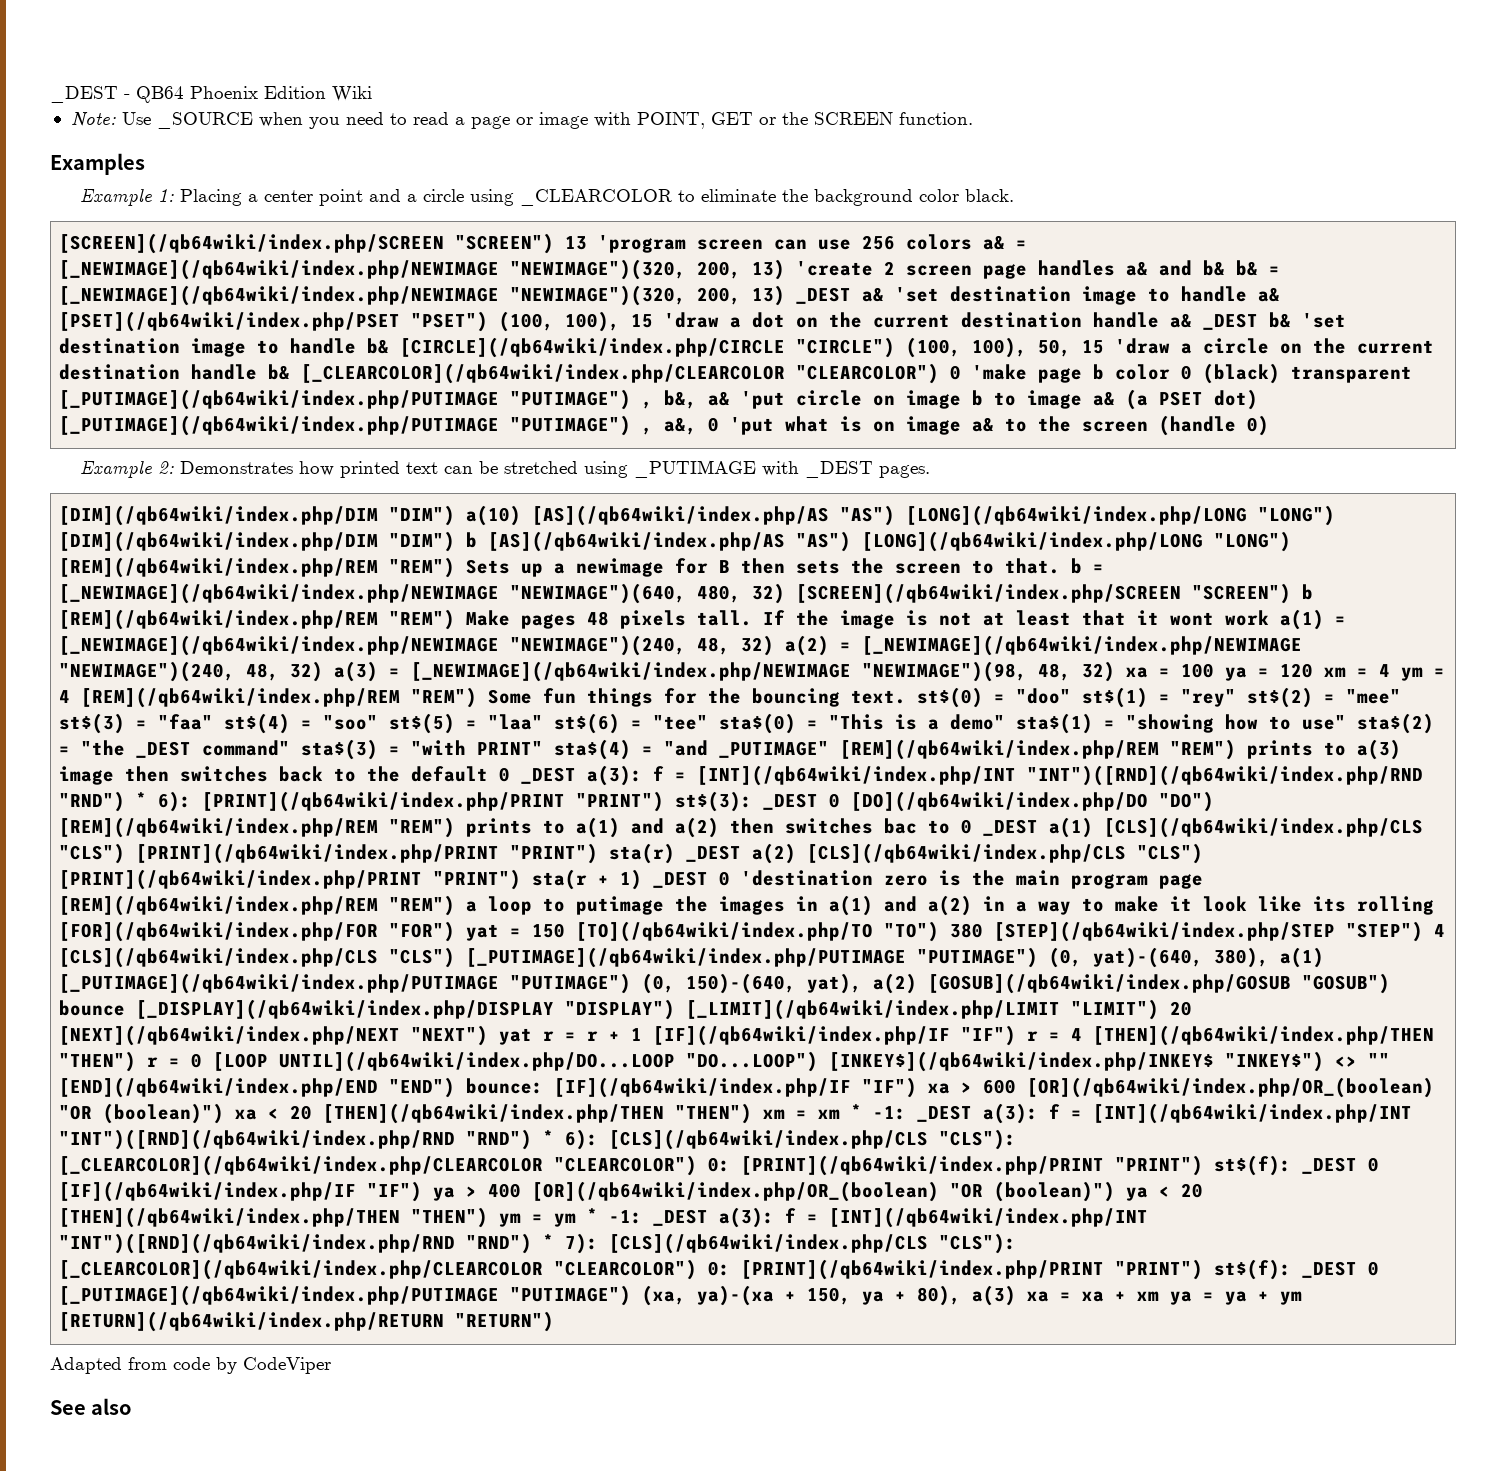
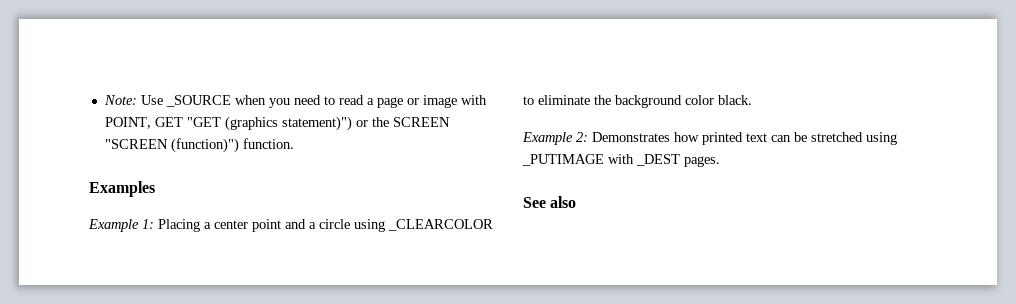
[50,86,372,103] _DEST - QB64 Phoenix Edition Wiki // -> (103, 100) none
(753, 118) none -> [186,116,352,131] "GET (graphics statement)")
(893, 118) none -> [104,138,239,153] "SCREEN (function)")
[58,233,1027,254] [58,259,1280,280] [58,285,1280,306] [58,311,1346,332] [58,337,1434,358] [58,363,1412,384] [58,389,1258,410] [58,415,1269,436] // [SCREEN](/qb64wiki/index.php/SCREEN "SCREEN") 13 'program screen can use 256 colors a& = [_NEWIMAGE](/qb64wiki/index.php/NEWIMAGE "NEWIMAGE")(320, 200, 13) 'create 2 screen page handles a& and b& b& = [_NEWIMAGE](/qb64wiki/index.php/NEWIMAGE "NEWIMAGE")(320, 200, 13) _DEST a& 'set destination image to handle a& [PSET](/qb64wiki/index.php/PSET "PSET") (100, 100), 15 'draw a dot on the current destination handle a& _DEST b& 'set destination image to handle b& [CIRCLE](/qb64wiki/index.php/CIRCLE "CIRCLE") (100, 100), 50, 15 'draw a circle on the current destination handle b& [_CLEARCOLOR](/qb64wiki/index.php/CLEARCOLOR "CLEARCOLOR") 0 'make page b color 0 (black) transparent [_PUTIMAGE](/qb64wiki/index.php/PUTIMAGE "PUTIMAGE") , b&, a& 'put circle on image b to image a& (a PSET dot) [_PUTIMAGE](/qb64wiki/index.php/PUTIMAGE "PUTIMAGE") , a&, 0 'put what is on image a& to the screen (handle 0) -> (752, 100) none
[58,505,1335,526] [58,531,1291,552] [58,557,1104,578] [58,583,1313,604] [58,609,1346,630] [58,635,1302,656] [58,661,1445,682] [58,687,1401,708] [58,713,1434,734] [58,739,1401,760] [58,765,1423,786] [58,791,1214,812] [58,817,1423,838] [58,843,1203,864] [58,869,1203,890] [58,895,1434,916] [58,921,1445,942] [58,947,1324,968] [58,973,1390,994] [58,999,1192,1020] [58,1025,1434,1046] [58,1051,1390,1072] [58,1077,1434,1098] [58,1103,1412,1124] [58,1129,1016,1150] [58,1155,1379,1176] [58,1181,1203,1202] [58,1207,1148,1228] [58,1233,1016,1254] [58,1259,1379,1280] [58,1285,1302,1306] [58,1311,554,1332] [50,1357,331,1374] // [DIM](/qb64wiki/index.php/DIM "DIM") a(10) [AS](/qb64wiki/index.php/AS "AS") [LONG](/qb64wiki/index.php/LONG "LONG") [DIM](/qb64wiki/index.php/DIM "DIM") b [AS](/qb64wiki/index.php/AS "AS") [LONG](/qb64wiki/index.php/LONG "LONG") [REM](/qb64wiki/index.php/REM "REM") Sets up a newimage for B then sets the screen to that. b = [_NEWIMAGE](/qb64wiki/index.php/NEWIMAGE "NEWIMAGE")(640, 480, 32) [SCREEN](/qb64wiki/index.php/SCREEN "SCREEN") b [REM](/qb64wiki/index.php/REM "REM") Make pages 48 pixels tall. If the image is not at least that it wont work a(1) = [_NEWIMAGE](/qb64wiki/index.php/NEWIMAGE "NEWIMAGE")(240, 48, 32) a(2) = [_NEWIMAGE](/qb64wiki/index.php/NEWIMAGE "NEWIMAGE")(240, 48, 32) a(3) = [_NEWIMAGE](/qb64wiki/index.php/NEWIMAGE "NEWIMAGE")(98, 48, 32) xa = 100 ya = 120 xm = 4 ym = 4 [REM](/qb64wiki/index.php/REM "REM") Some fun things for the bouncing text. st$(0) = "doo" st$(1) = "rey" st$(2) = "mee" st$(3) = "faa" st$(4) = "soo" st$(5) = "laa" st$(6) = "tee" sta$(0) = "This is a demo" sta$(1) = "showing how to use" sta$(2) = "the _DEST command" sta$(3) = "with PRINT" sta$(4) = "and _PUTIMAGE" [REM](/qb64wiki/index.php/REM "REM") prints to a(3) image then switches back to the default 0 _DEST a(3): f = [INT](/qb64wiki/index.php/INT "INT")([RND](/qb64wiki/index.php/RND "RND") * 6): [PRINT](/qb64wiki/index.php/PRINT "PRINT") st$(3): _DEST 0 [DO](/qb64wiki/index.php/DO "DO") [REM](/qb64wiki/index.php/REM "REM") prints to a(1) and a(2) then switches bac to 0 _DEST a(1) [CLS](/qb64wiki/index.php/CLS "CLS") [PRINT](/qb64wiki/index.php/PRINT "PRINT") sta(r) _DEST a(2) [CLS](/qb64wiki/index.php/CLS "CLS") [PRINT](/qb64wiki/index.php/PRINT "PRINT") sta(r + 1) _DEST 0 'destination zero is the main program page [REM](/qb64wiki/index.php/REM "REM") a loop to putimage the images in a(1) and a(2) in a way to make it look like its rolling [FOR](/qb64wiki/index.php/FOR "FOR") yat = 150 [TO](/qb64wiki/index.php/TO "TO") 380 [STEP](/qb64wiki/index.php/STEP "STEP") 4 [CLS](/qb64wiki/index.php/CLS "CLS") [_PUTIMAGE](/qb64wiki/index.php/PUTIMAGE "PUTIMAGE") (0, yat)-(640, 380), a(1) [_PUTIMAGE](/qb64wiki/index.php/PUTIMAGE "PUTIMAGE") (0, 150)-(640, yat), a(2) [GOSUB](/qb64wiki/index.php/GOSUB "GOSUB") bounce [_DISPLAY](/qb64wiki/index.php/DISPLAY "DISPLAY") [_LIMIT](/qb64wiki/index.php/LIMIT "LIMIT") 20 [NEXT](/qb64wiki/index.php/NEXT "NEXT") yat r = r + 1 [IF](/qb64wiki/index.php/IF "IF") r = 4 [THEN](/qb64wiki/index.php/THEN "THEN") r = 0 [LOOP UNTIL](/qb64wiki/index.php/DO...LOOP "DO...LOOP") [INKEY$](/qb64wiki/index.php/INKEY$ "INKEY$") <> "" [END](/qb64wiki/index.php/END "END") bounce: [IF](/qb64wiki/index.php/IF "IF") xa > 600 [OR](/qb64wiki/index.php/OR_(boolean) "OR (boolean)") xa < 20 [THEN](/qb64wiki/index.php/THEN "THEN") xm = xm * -1: _DEST a(3): f = [INT](/qb64wiki/index.php/INT "INT")([RND](/qb64wiki/index.php/RND "RND") * 6): [CLS](/qb64wiki/index.php/CLS "CLS"): [_CLEARCOLOR](/qb64wiki/index.php/CLEARCOLOR "CLEARCOLOR") 0: [PRINT](/qb64wiki/index.php/PRINT "PRINT") st$(f): _DEST 0 [IF](/qb64wiki/index.php/IF "IF") ya > 400 [OR](/qb64wiki/index.php/OR_(boolean) "OR (boolean)") ya < 20 [THEN](/qb64wiki/index.php/THEN "THEN") ym = ym * -1: _DEST a(3): f = [INT](/qb64wiki/index.php/INT "INT")([RND](/qb64wiki/index.php/RND "RND") * 7): [CLS](/qb64wiki/index.php/CLS "CLS"): [_CLEARCOLOR](/qb64wiki/index.php/CLEARCOLOR "CLEARCOLOR") 0: [PRINT](/qb64wiki/index.php/PRINT "PRINT") st$(f): _DEST 0 [_PUTIMAGE](/qb64wiki/index.php/PUTIMAGE "PUTIMAGE") (xa, ya)-(xa + 150, ya + 80), a(3) xa = xa + xm ya = ya + ym [RETURN](/qb64wiki/index.php/RETURN "RETURN") // Adapted from code by CodeViper -> (720, 161) none

